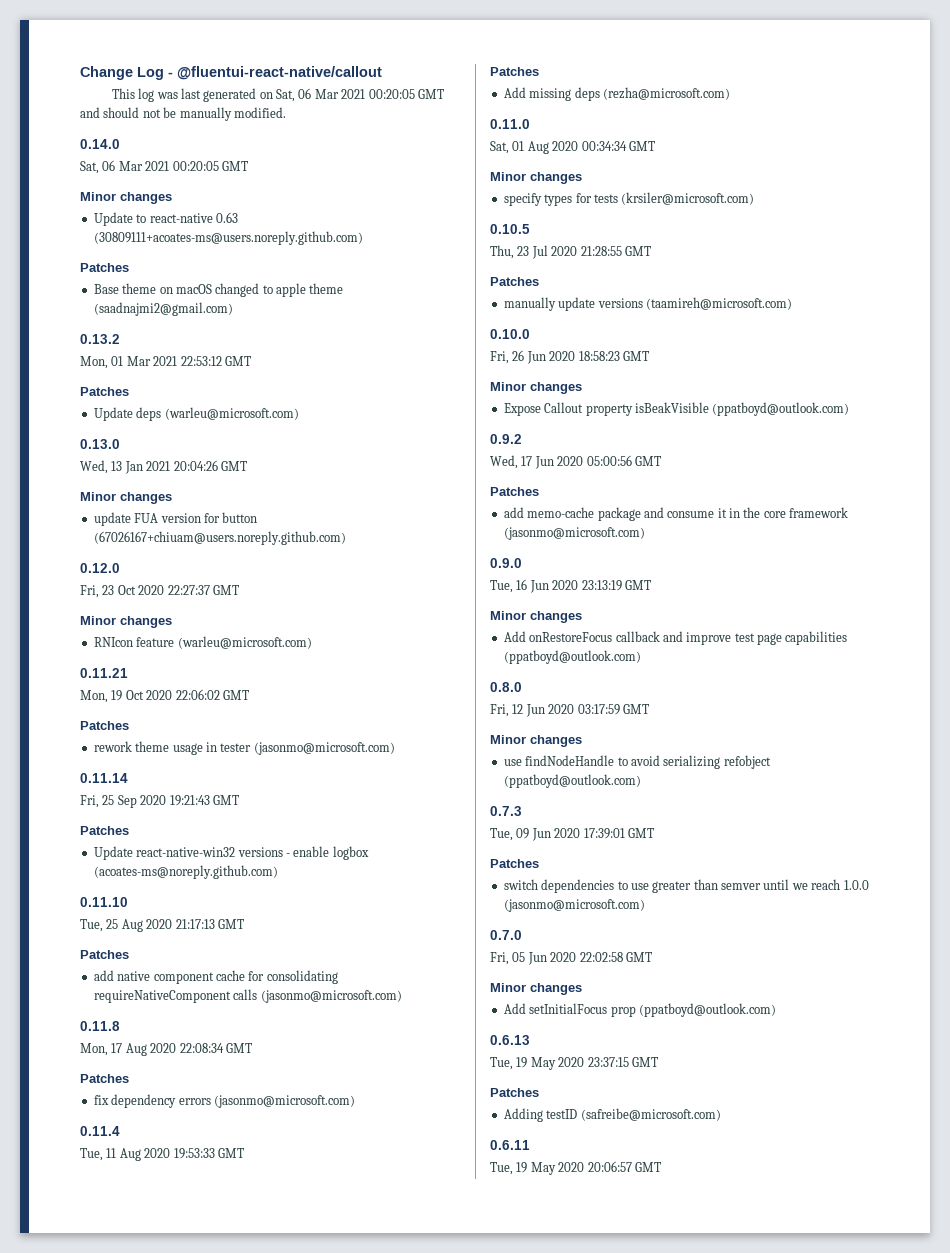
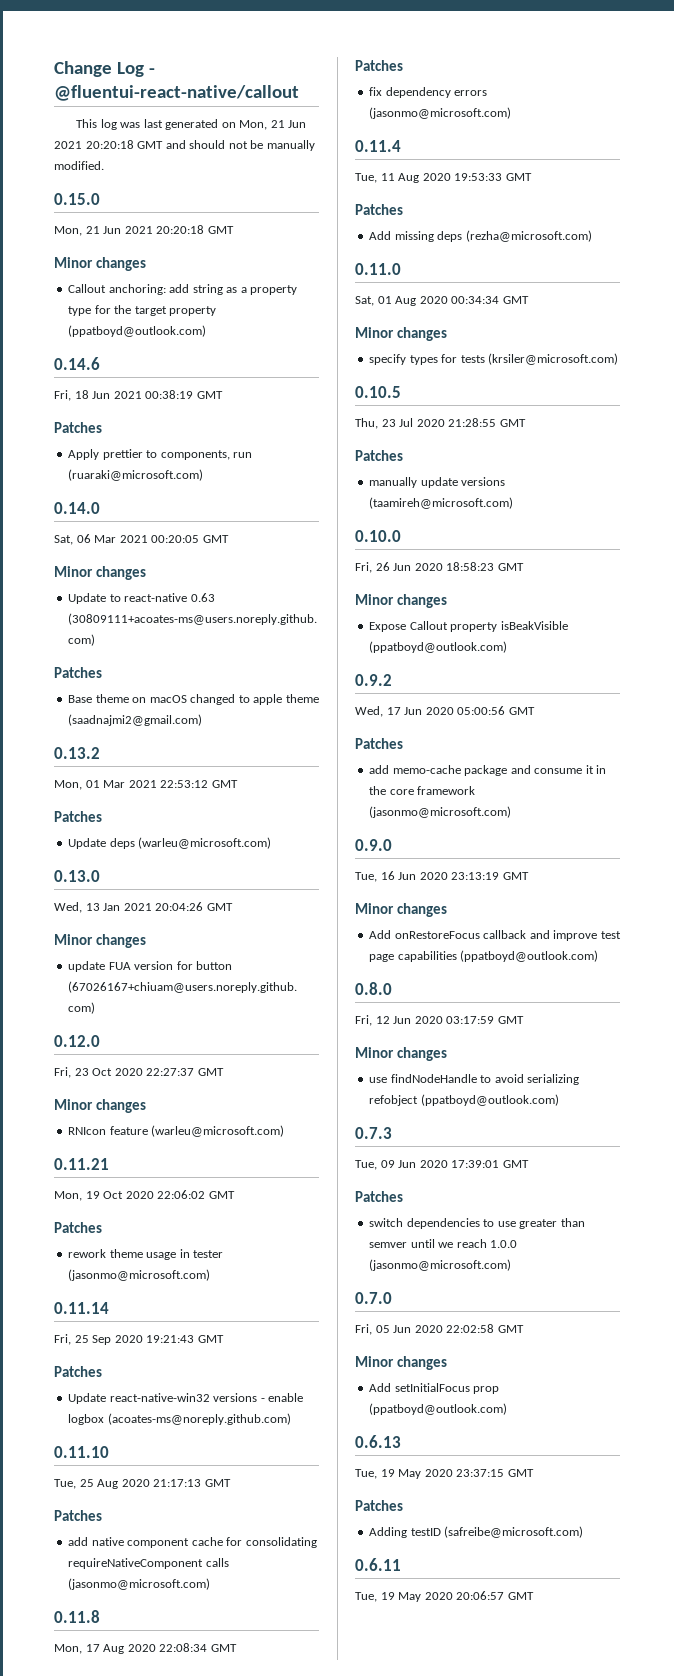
[276,88,415,102] Sat, 06 Mar 2021 00:20:05 -> [239,120,307,130] [54,140,134,149] Mon, 21 Jun 2021 20:20:18
(286, 112) none -> [54,193,100,205] [54,225,234,236] [54,257,146,271] [68,284,298,295] [68,305,217,316] [68,325,207,337] [54,357,100,370] [54,390,223,401] [54,422,102,433] [68,449,253,460] [68,469,204,481] // 0.15.0 // Mon, 21 Jun 2021 20:20:18 GMT // Minor changes // Callout anchoring: add string as a property type for the target property (ppatboyd@outlook.com) // 0.14.6 // Fri, 18 Jun 2021 00:38:19 GMT // Patches // Apply prettier to components, run (ruaraki@microsoft.com)

